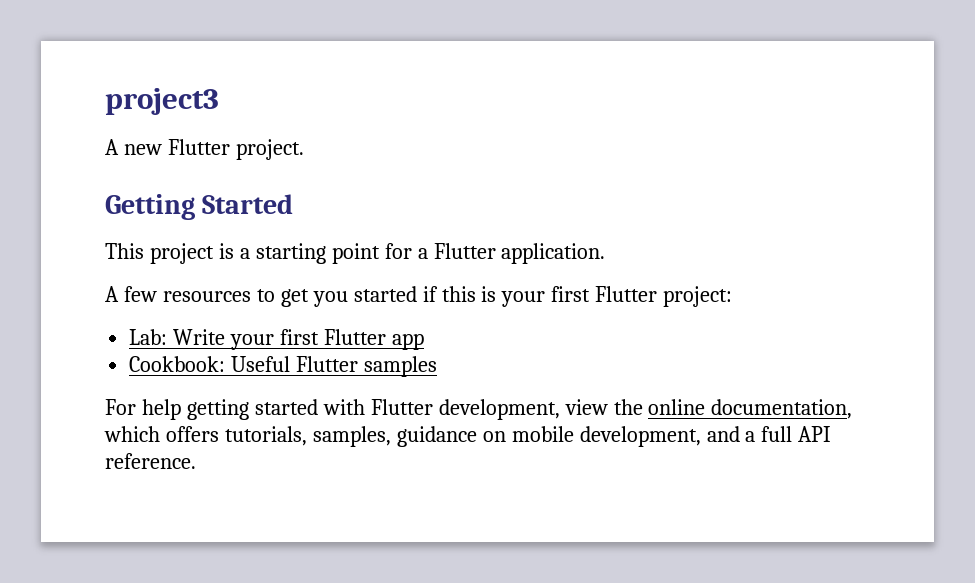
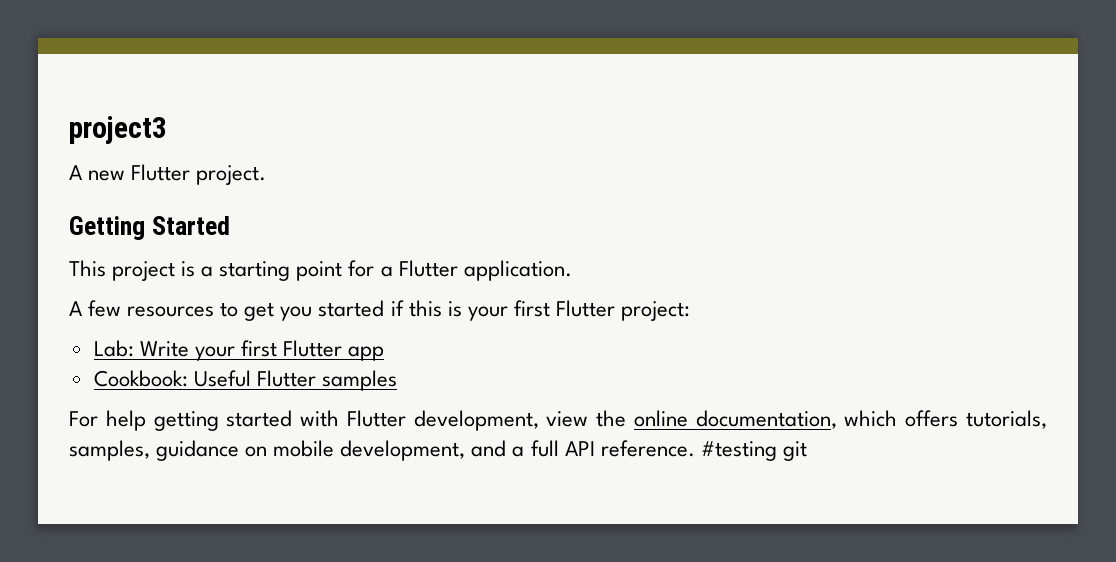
(196, 461) none -> [700,441,807,461] #testing git

